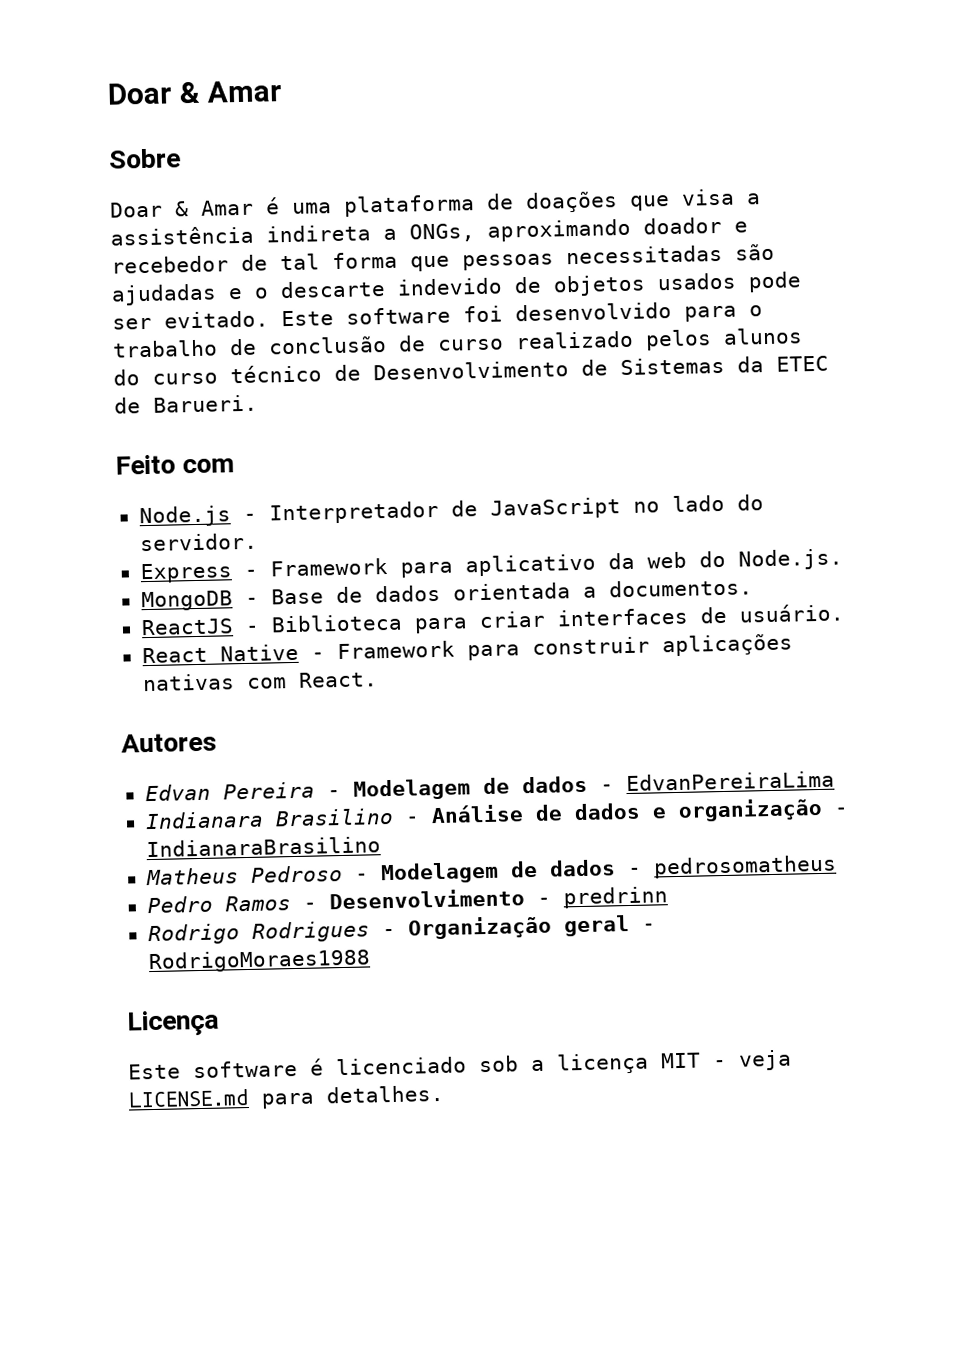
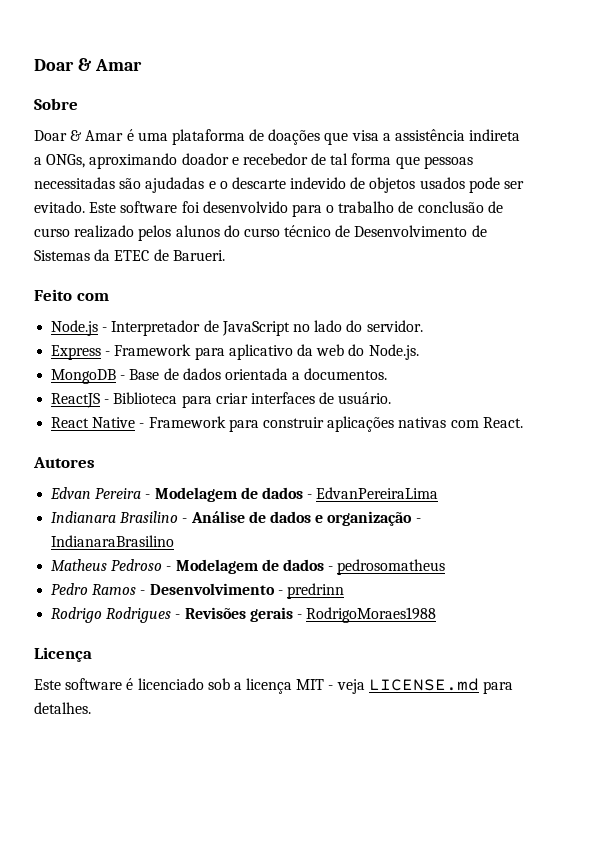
[407,915,630,940] Organização geral -> [184,607,293,622] Revisões gerais

